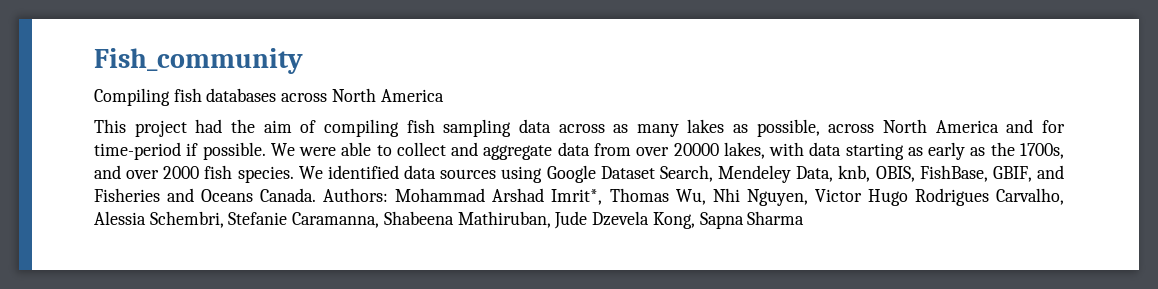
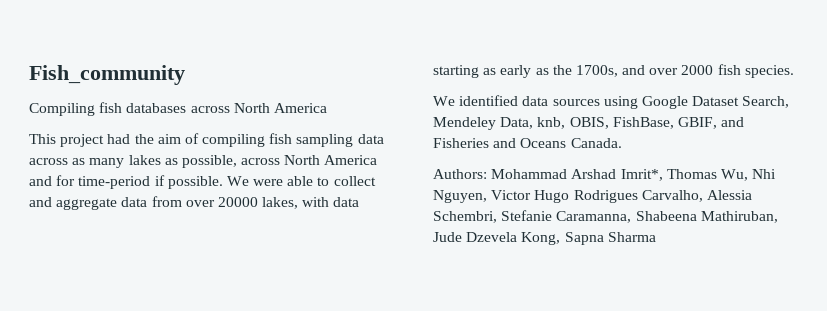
(294, 174) none -> (794, 71) //
(317, 195) none -> (622, 143) //

